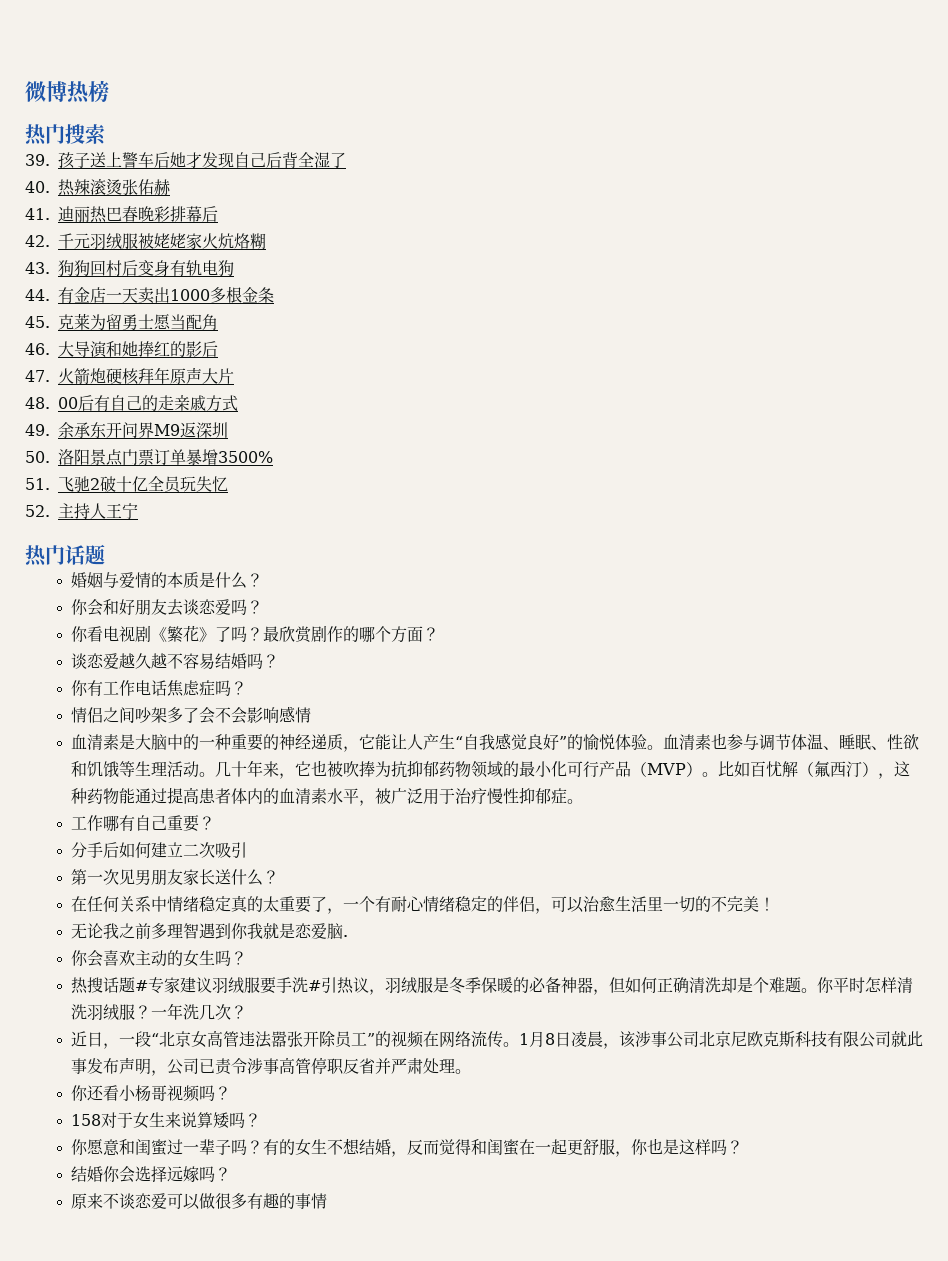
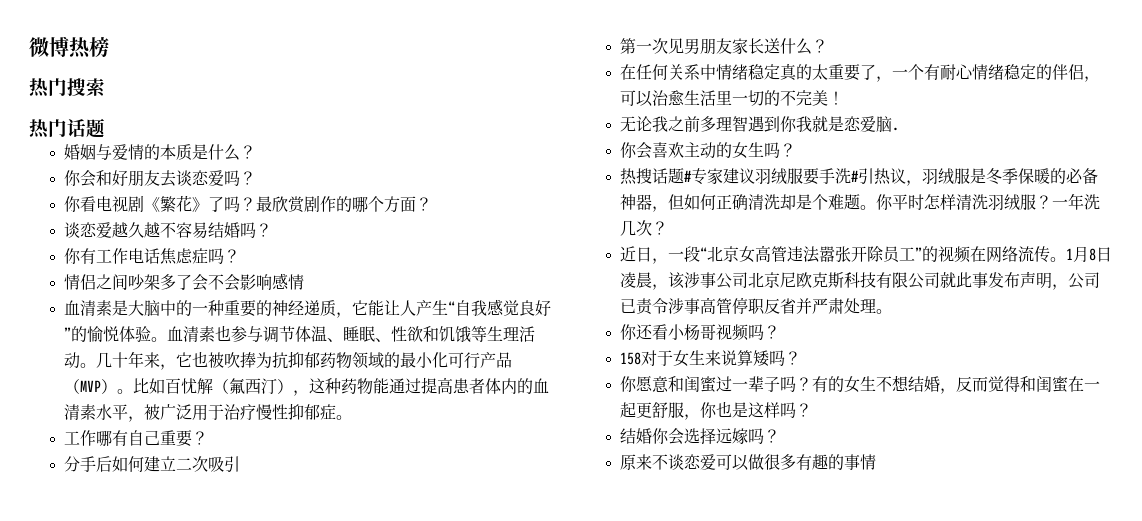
[25,152,346,169] [25,178,171,196] [25,206,218,223] [25,233,266,250] [25,260,234,276] [25,286,274,304] [25,313,218,331] [25,341,218,358] [25,367,234,385] [25,395,238,412] [25,422,228,438] [25,449,273,466] [25,476,228,493] [25,503,138,519] // 39.孩子送上警车后她才发现自己后背全湿了 // 40.热辣滚烫张佑赫 // 41.迪丽热巴春晚彩排幕后 // 42.千元羽绒服被姥姥家火炕烙糊 // 43.狗狗回村后变身有轨电狗 // 44.有金店一天卖出1000多根金条 // 45.克莱为留勇士愿当配角 // 46.大导演和她捧红的影后 // 47.火箭炮硬核拜年原声大片 // 48. 00后有自己的走亲戚方式 // 49.余承东开问界M9返深圳 // 50.洛阳景点门票订单暴增3500% // 51.飞驰2破十亿全员玩失忆 // 52.主持人王宁 -> (105, 87) none

